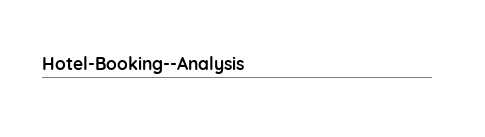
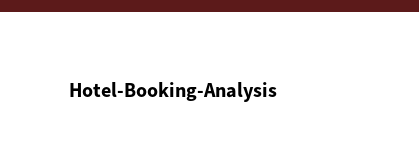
[42,56,244,74] Hotel-Booking--Analysis -> [69,82,277,102] Hotel-Booking-Analysis

